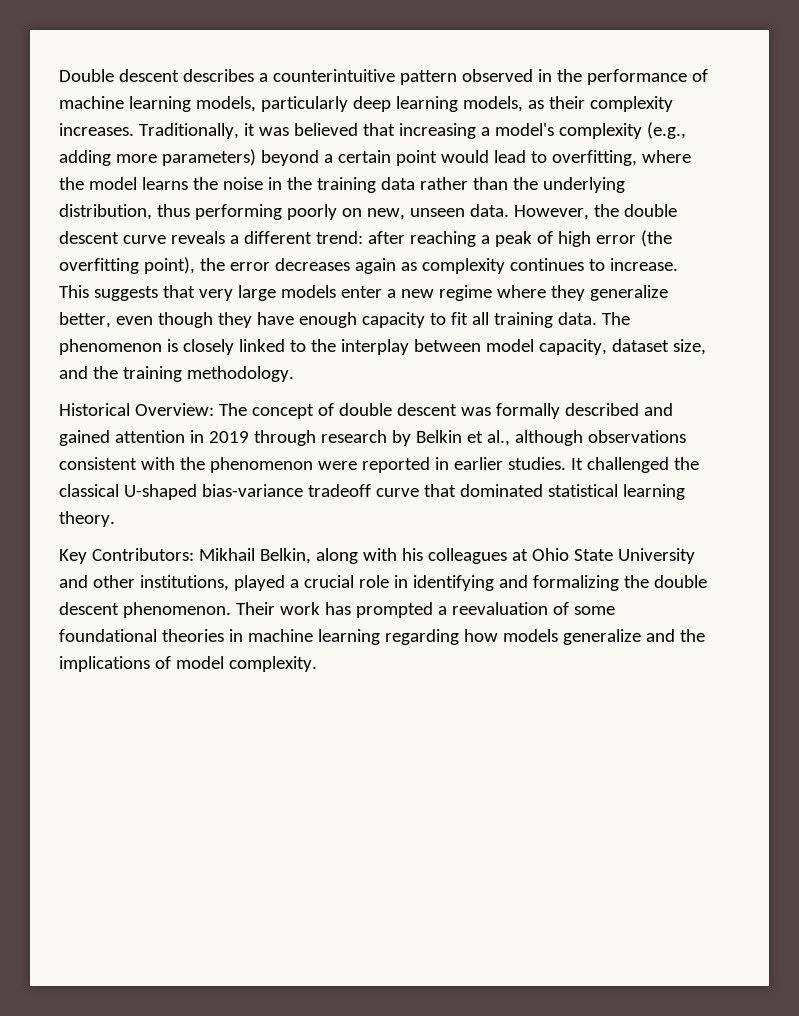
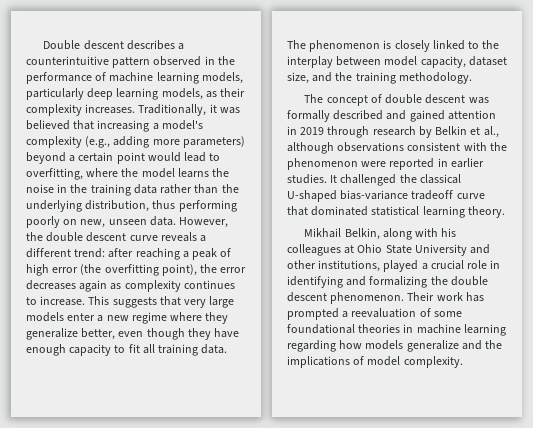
[59,403,214,416] Historical Overview: -> (472, 78) none
[59,548,194,564] Key Contributors: -> (505, 212) none

